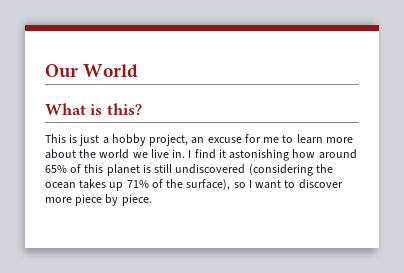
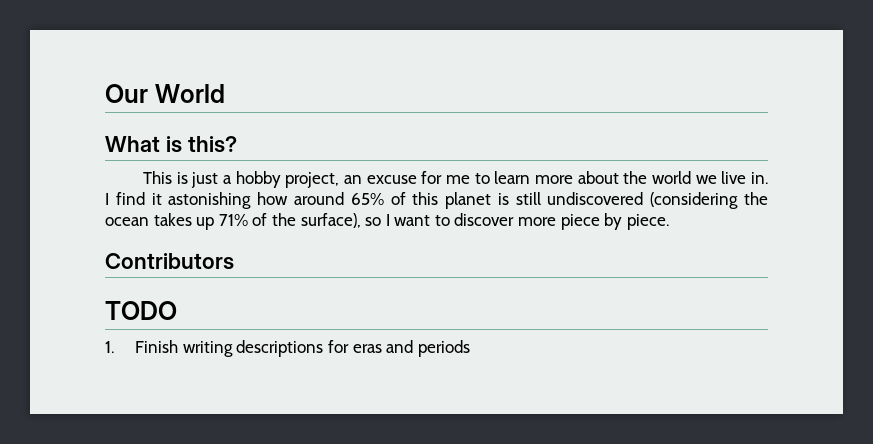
(152, 200) none -> [105,253,234,270] [105,301,177,320] [105,340,470,357] // Contributors // TODO // 1. Finish writing descriptions for eras and periods

